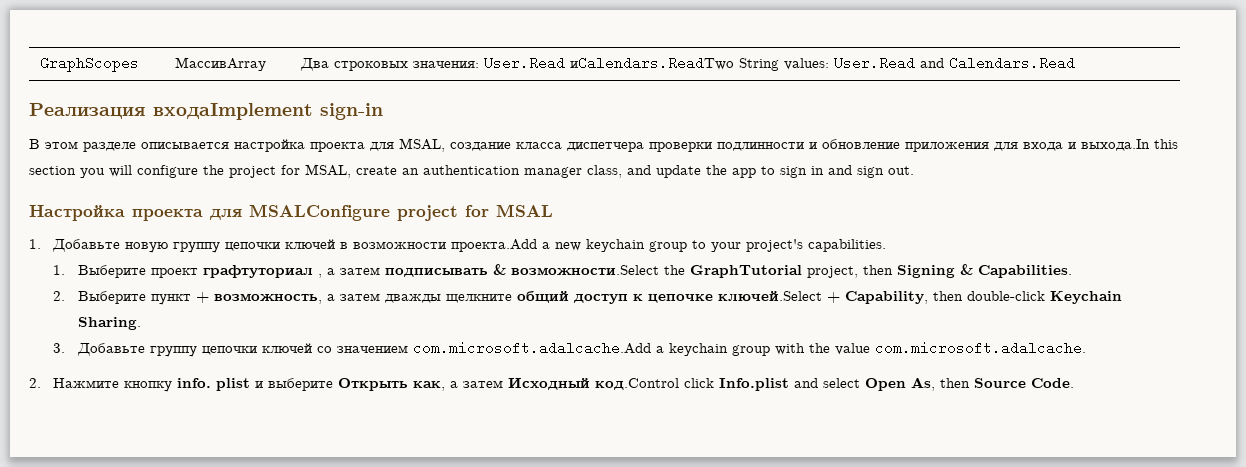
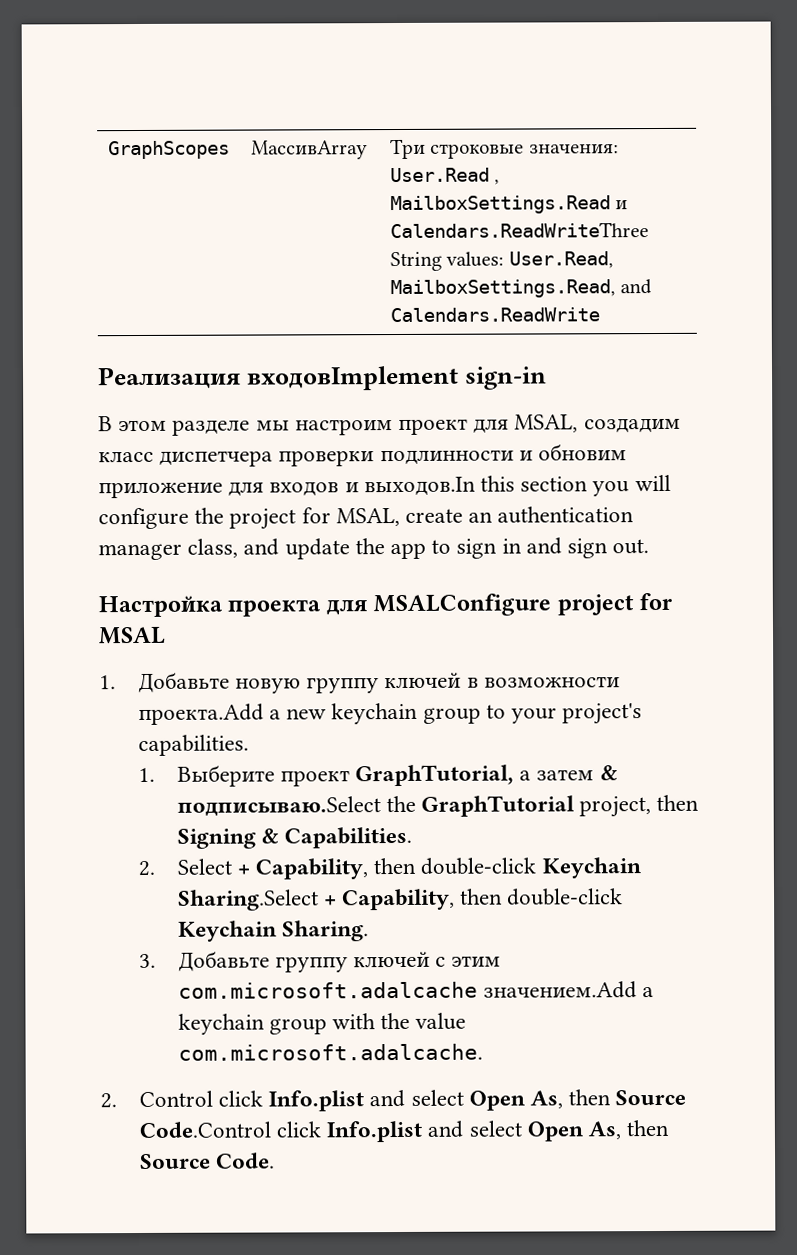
[299,56,1075,71] Два строковых значения: User.Read иCalendars.ReadTwo String values: User.Read and Calendars.Read -> [389,138,619,160] [389,167,501,185] [389,195,629,215] [389,222,649,239] [389,251,614,272] [389,279,653,299] [389,307,600,323] Три строковые значения: User.Read , MailboxSettings.Read и Calendars.ReadWriteThree String values: User.Read, MailboxSettings.Read, and Calendars.ReadWrite
[153,103,313,120] входаImplement -> [245,365,459,391] входовImplement
[141,138,1150,152] описывается настройка проекта для MSAL, создание класса диспетчера проверки подлинности и обновление приложения для входа и выхода.In -> [255,414,681,436] [98,443,628,467] [98,476,476,499] мы настроим проект для MSAL, создадим класс диспетчера проверки подлинности и обновим приложение для входов и выходов.In
[225,242,281,251] цепочки -> (380, 685) none
[202,264,659,278] графтуториал , а затем подписывать & возможности.Select -> [354,764,618,787] [176,796,381,817] GraphTutorial, а затем & подписываю.Select
[77,291,822,305] Выберите пункт + возможность, а затем дважды щелкните общий доступ к цепочке ключей.Select -> [176,857,641,880] [177,889,319,911] Select + Capability, then double-click Keychain Sharing.Select
[201,341,651,355] цепочки ключей со значением com.microsoft.adalcache.Add -> [352,951,502,968] [177,981,637,999] ключей с этим com.microsoft.adalcache значением.Add
[53,377,680,392] Нажмите кнопку info. plist и выберите Открыть как, а затем Исходный код.Control -> [138,1089,687,1112] [138,1121,271,1139] Control click Info.plist and select Open As, then Source Code.Control

